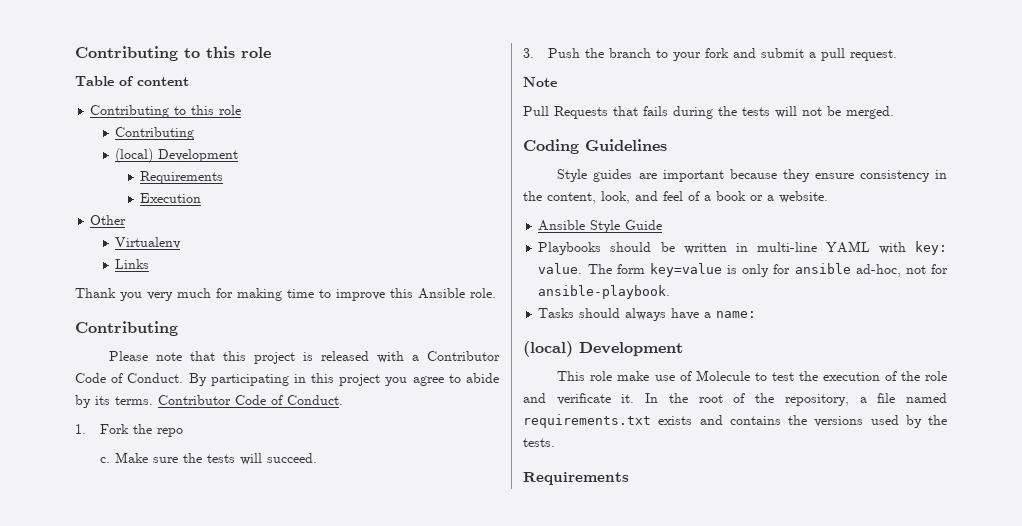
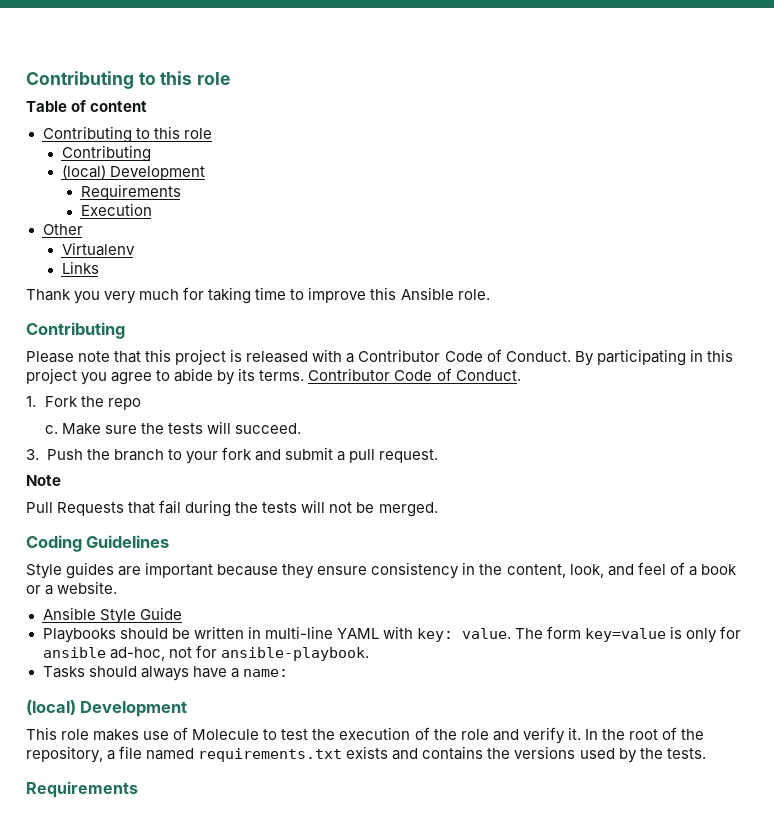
[237,288,282,301] making -> [208,287,252,304] taking
[643,106,668,116] fails -> [159,500,182,514] fail
[617,371,650,381] make -> [93,729,140,741] makes
[556,393,611,405] verificate -> [522,727,565,744] verify

